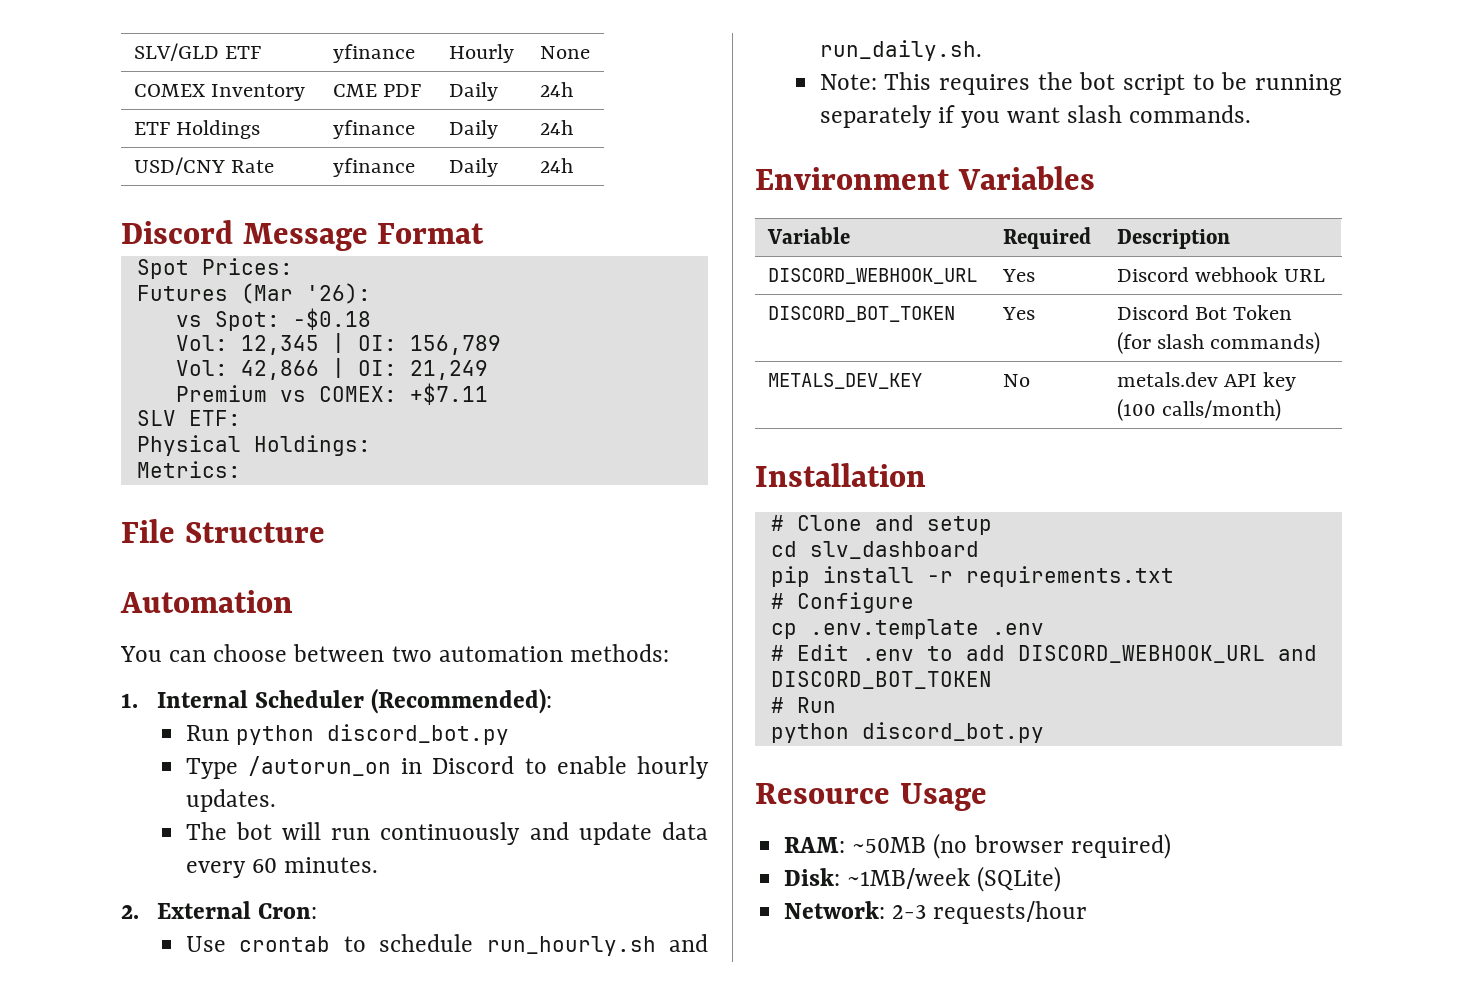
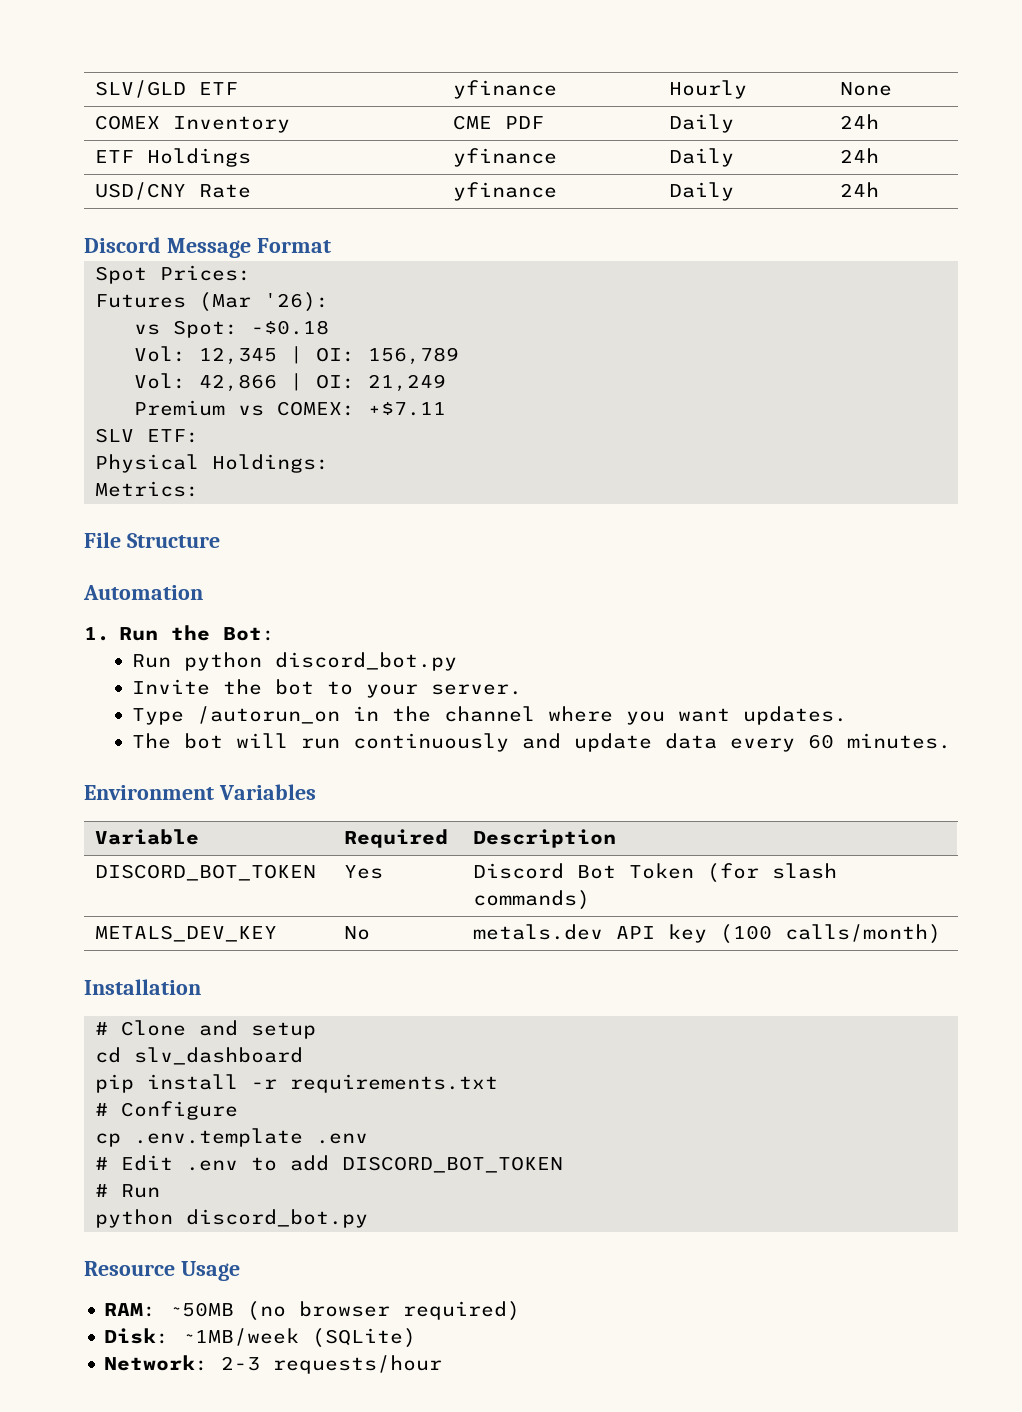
[120,644,669,662] [121,688,552,714] [185,724,509,745] [185,756,710,779] You can choose between two automation methods: // 1. Internal Scheduler (Recommended): // Run python discord_bot.py // Type /autorun_on in Discord to enable hourly -> [84,625,276,641] [131,652,457,671] [131,679,522,698] [131,706,730,725] 1. Run the Bot: // Run python discord_bot.py // Invite the bot to your server. // Type /autorun_on in the channel where you want
[121,901,317,919] [185,934,708,956] [819,40,982,61] [819,72,1342,96] [819,105,1252,128] // 2. External Cron: // Use crontab to schedule run_hourly.sh and run_daily.sh. // Note: This requires the bot script to be running separately if you want slash commands. -> (951, 741) none
[767,268,977,284] [1001,269,1035,282] [1116,267,1326,282] // DISCORD_WEBHOOK_URL | Yes | Discord webhook URL -> (617, 838) none
[1017,645,1317,663] DISCORD_WEBHOOK_URL and -> (330, 1163) none

